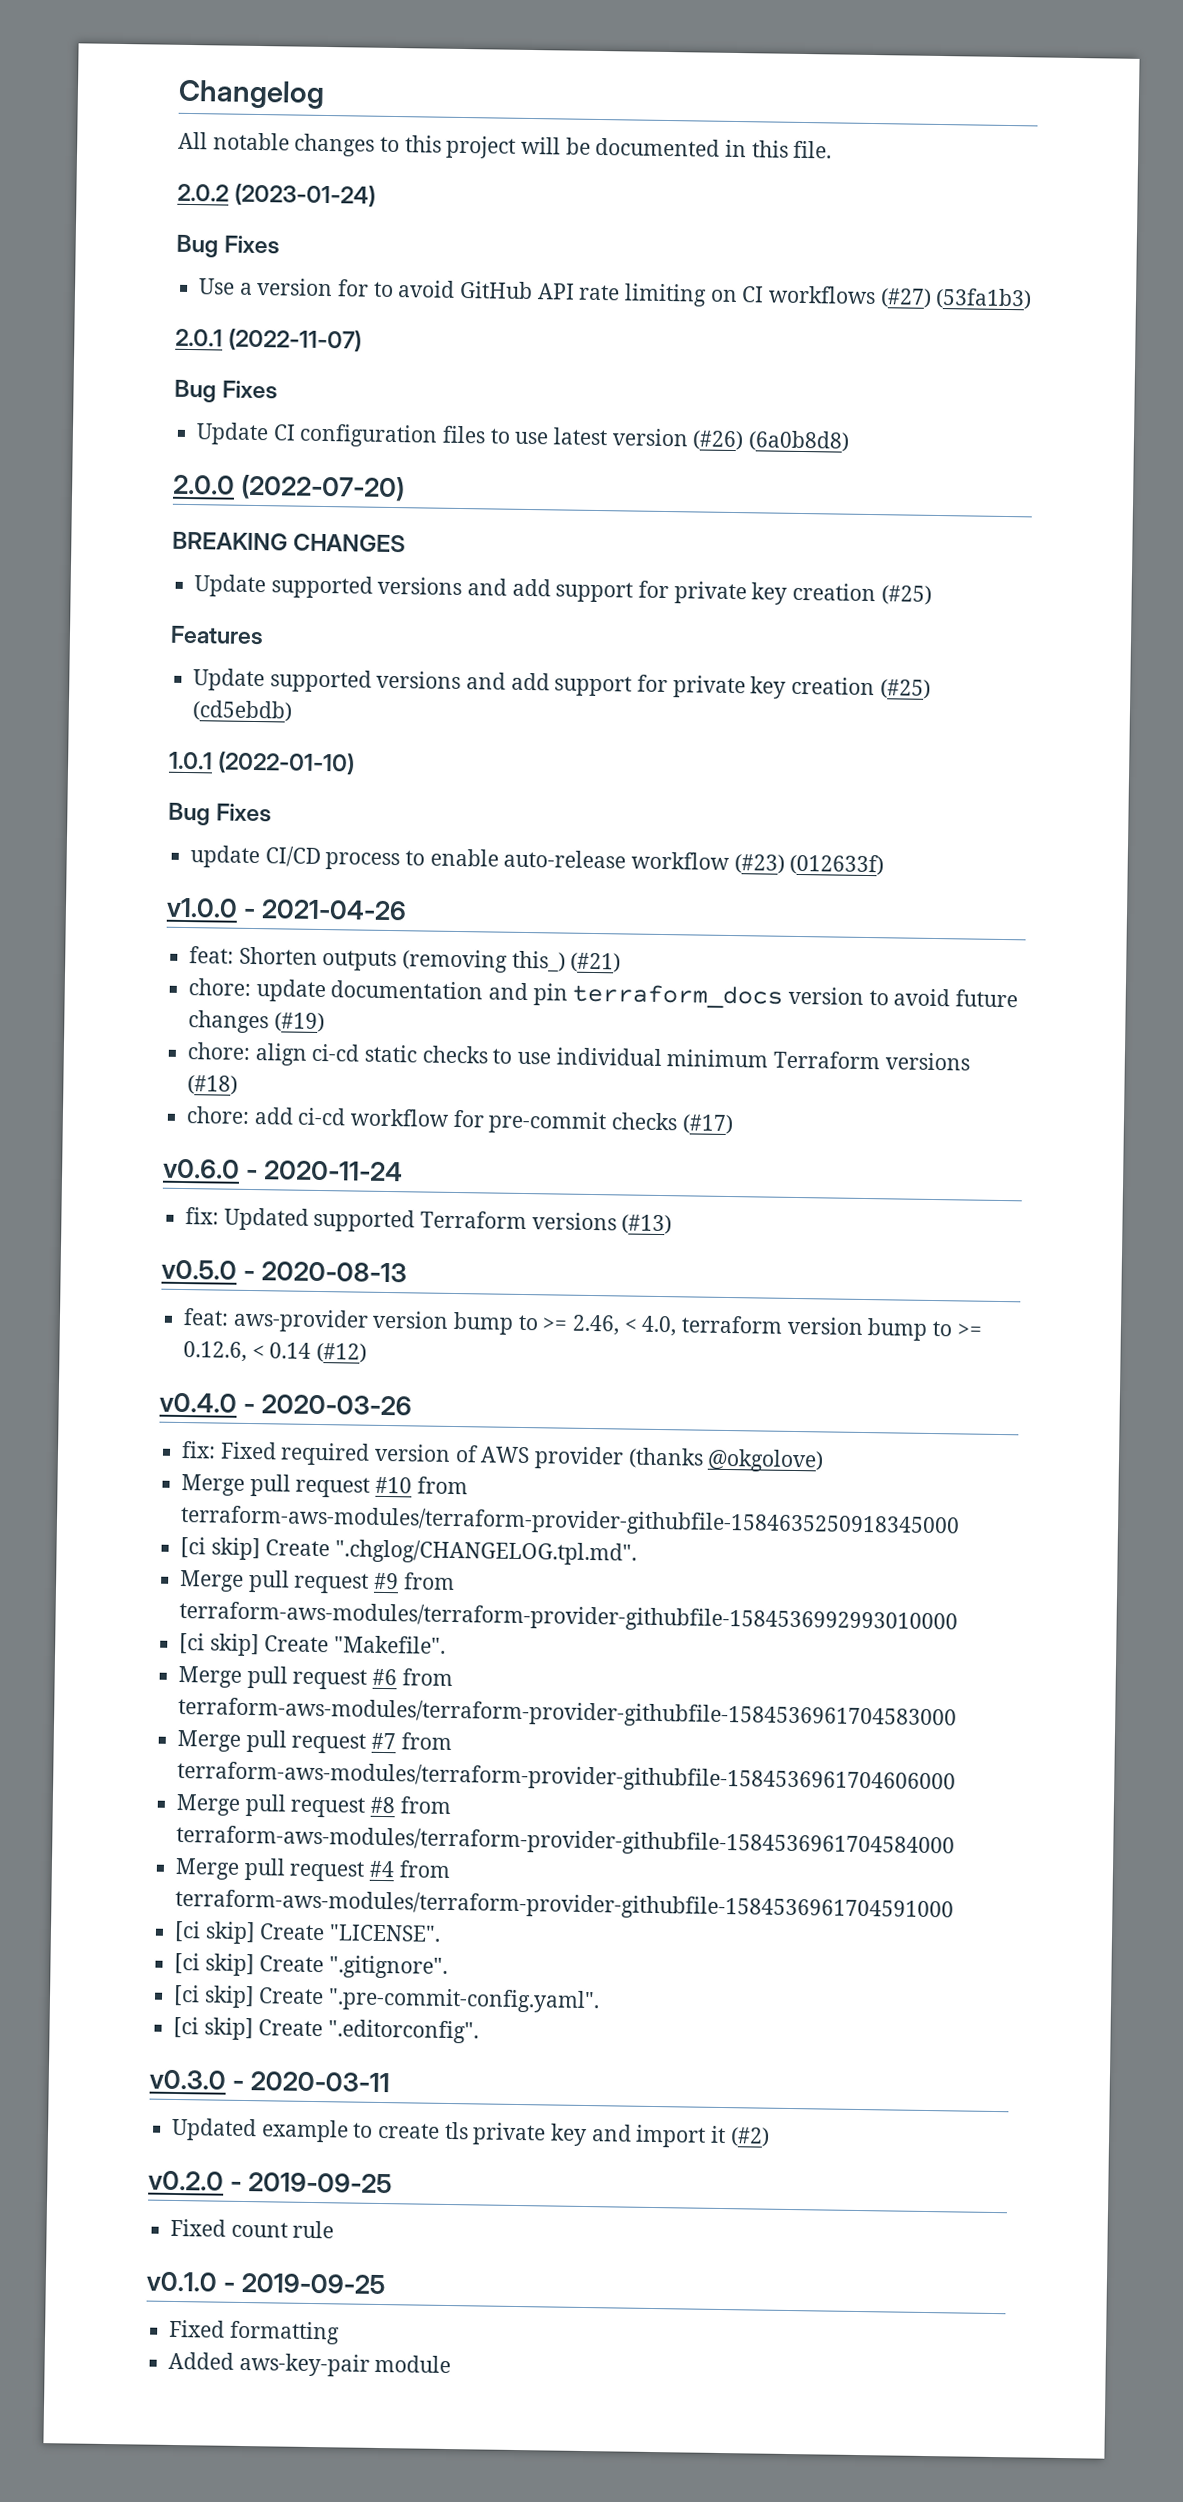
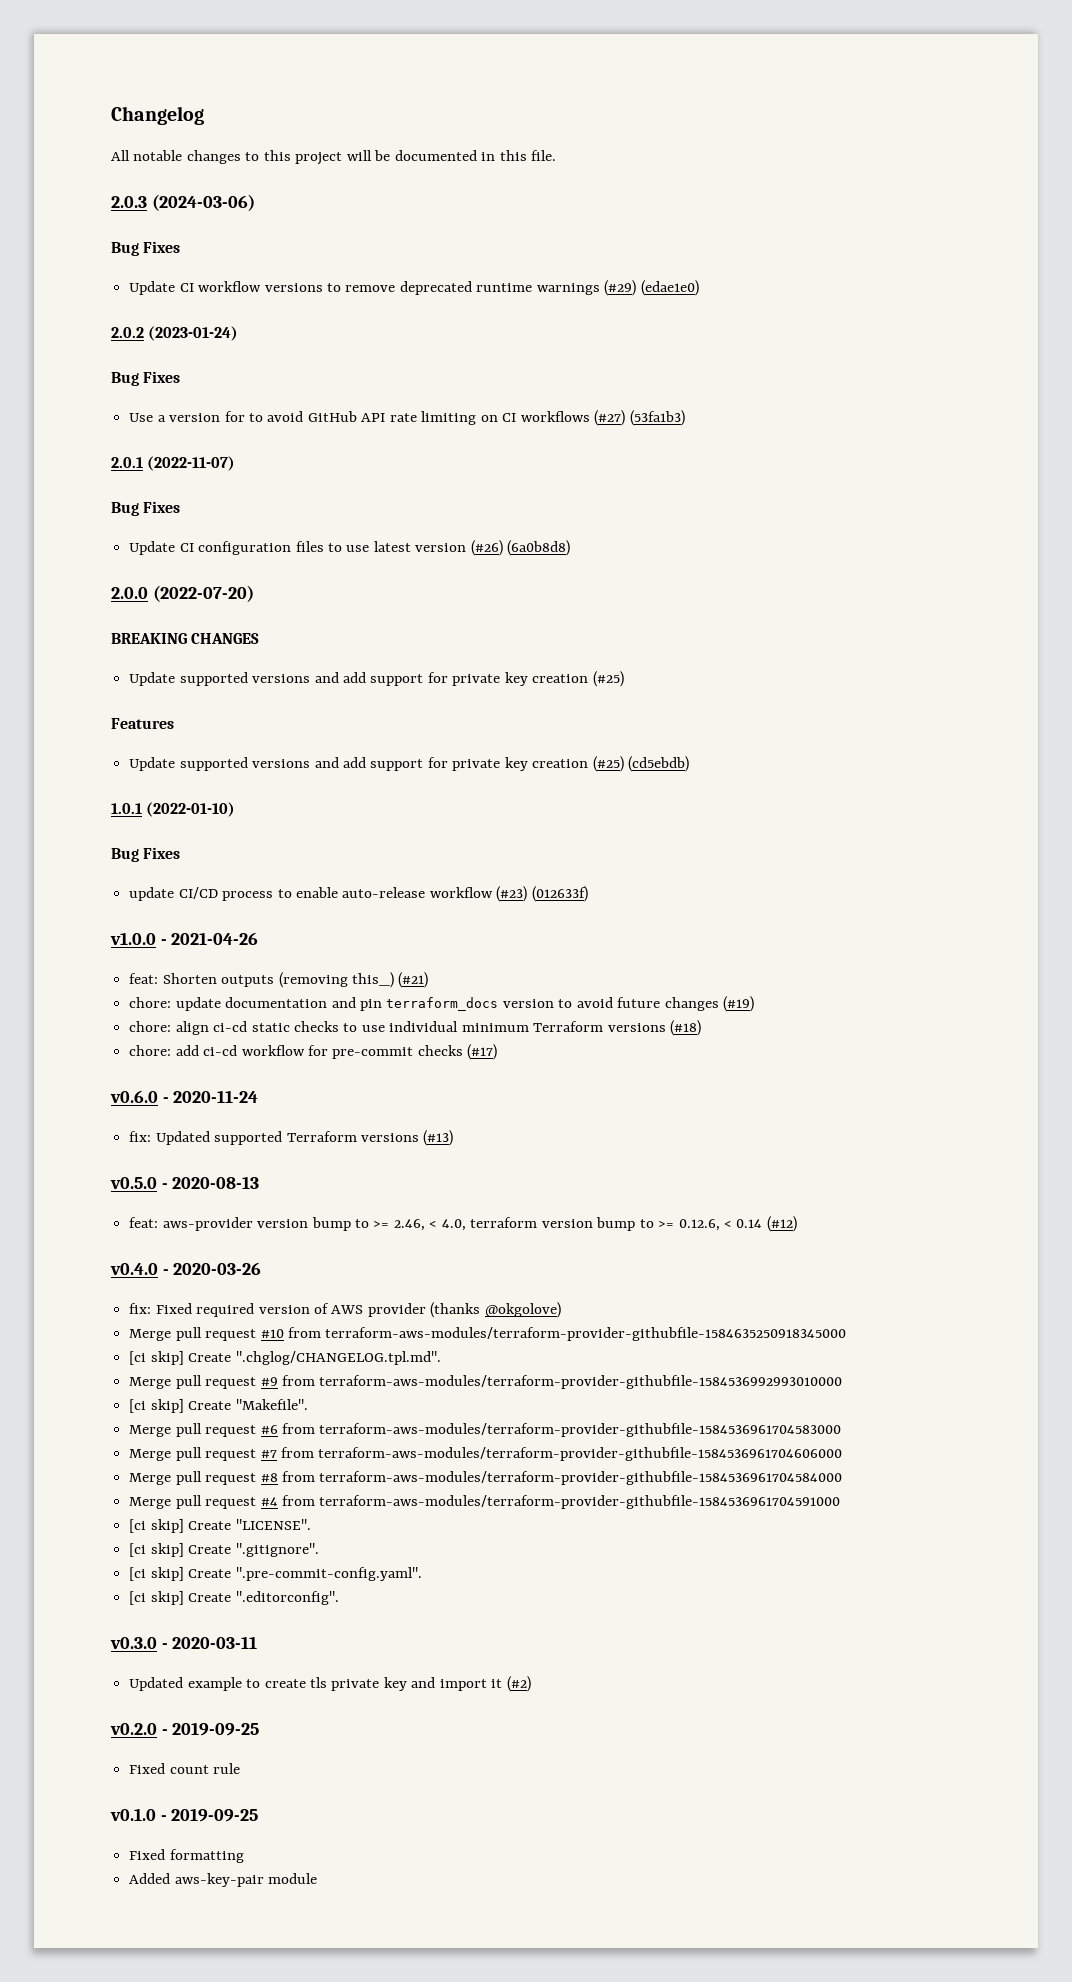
(833, 149) none -> [111,194,255,211] [111,241,181,256] [129,280,699,296] // 2.0.3 (2024-03-06) // Bug Fixes // Update CI workflow versions to remove deprecated runtime warnings (#29) (edae1e0)

